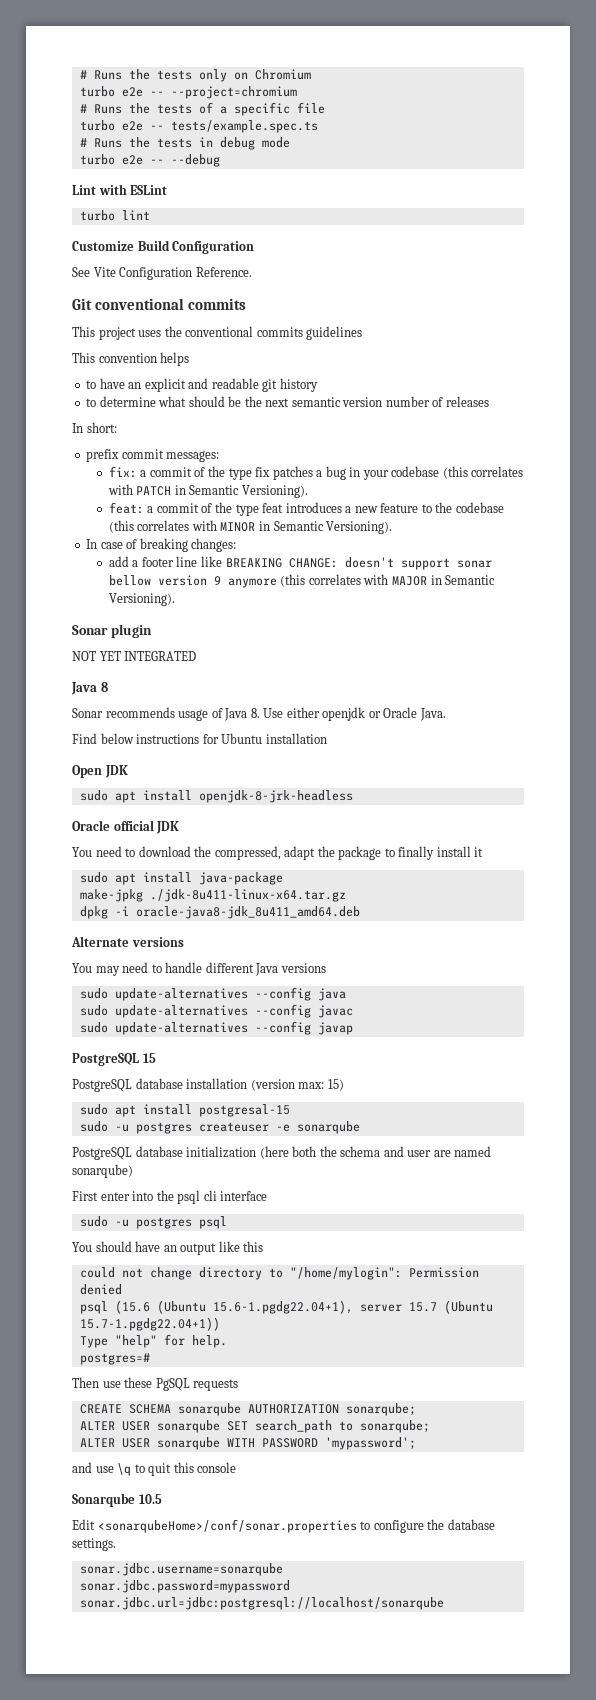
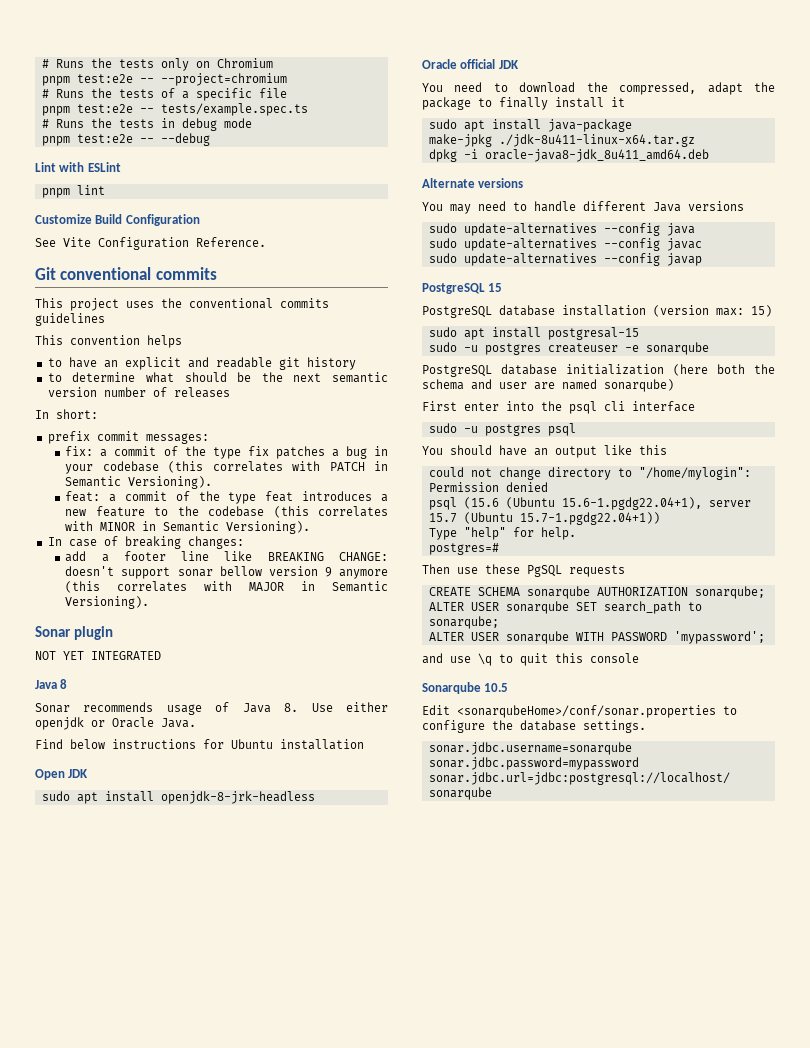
[79,86,143,97] turbo e2e -> [41,74,133,86] pnpm test:e2e
[79,120,143,131] turbo e2e -> [41,104,133,116] pnpm test:e2e
[79,154,143,165] turbo e2e -> [41,134,133,146] pnpm test:e2e
[79,210,115,221] turbo -> [41,188,70,198] pnpm

